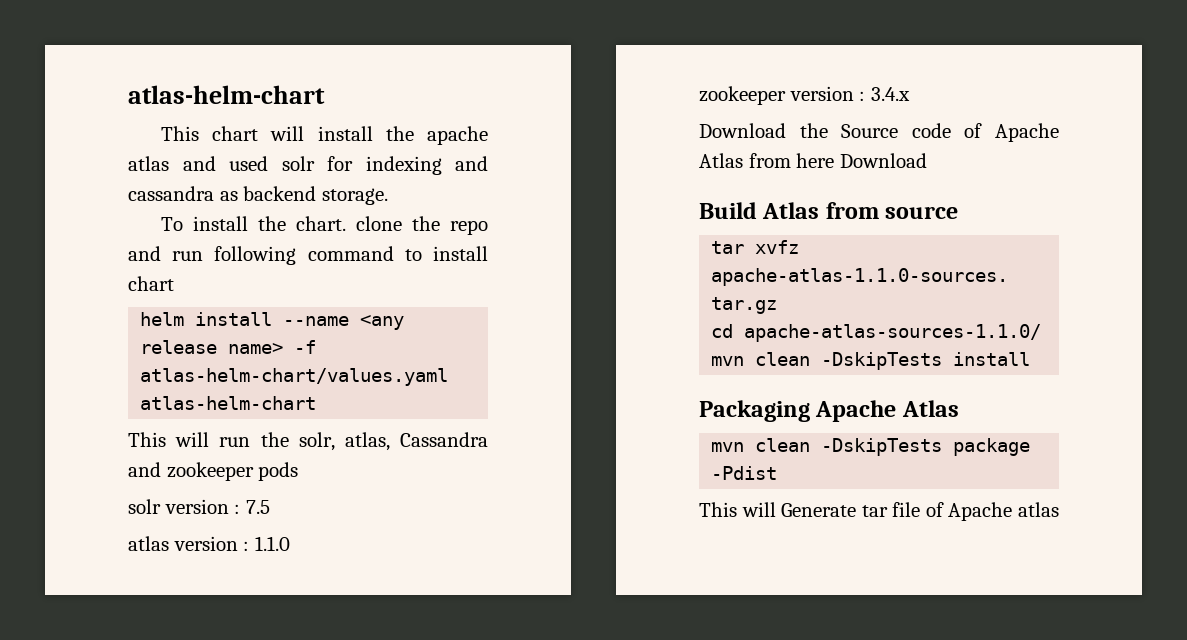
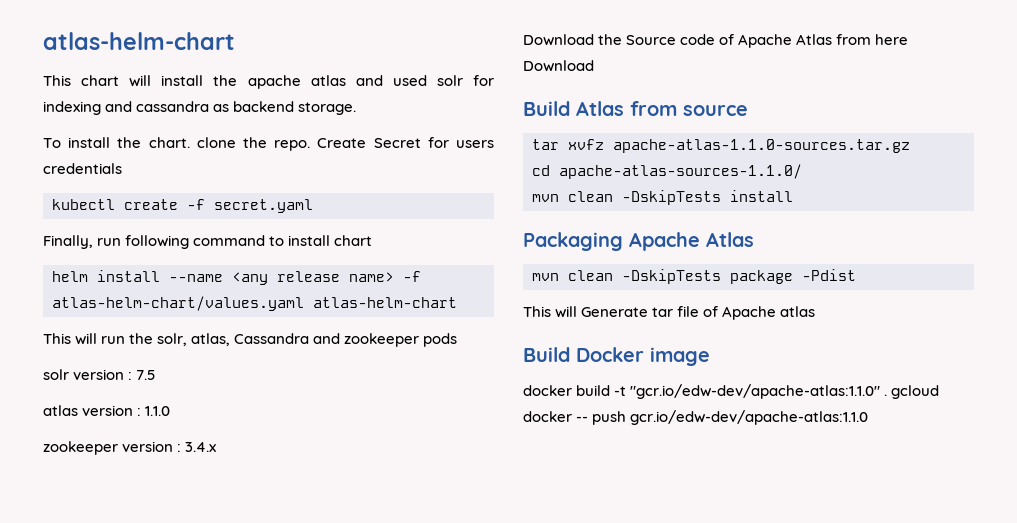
[450,220,488,235] [128,246,161,261] repo and -> [274,137,494,151] [43,163,122,174] [52,199,313,213] [43,235,93,249] repo. Create Secret for users credentials // kubectl create -f secret.yaml // Finally,
(1059, 509) none -> [523,347,710,366] [523,384,940,399] [523,410,869,425] // Build Docker image // docker build -t "gcr.io/edw-dev/apache-atlas:1.1.0" . gcloud docker -- push gcr.io/edw-dev/apache-atlas:1.1.0

